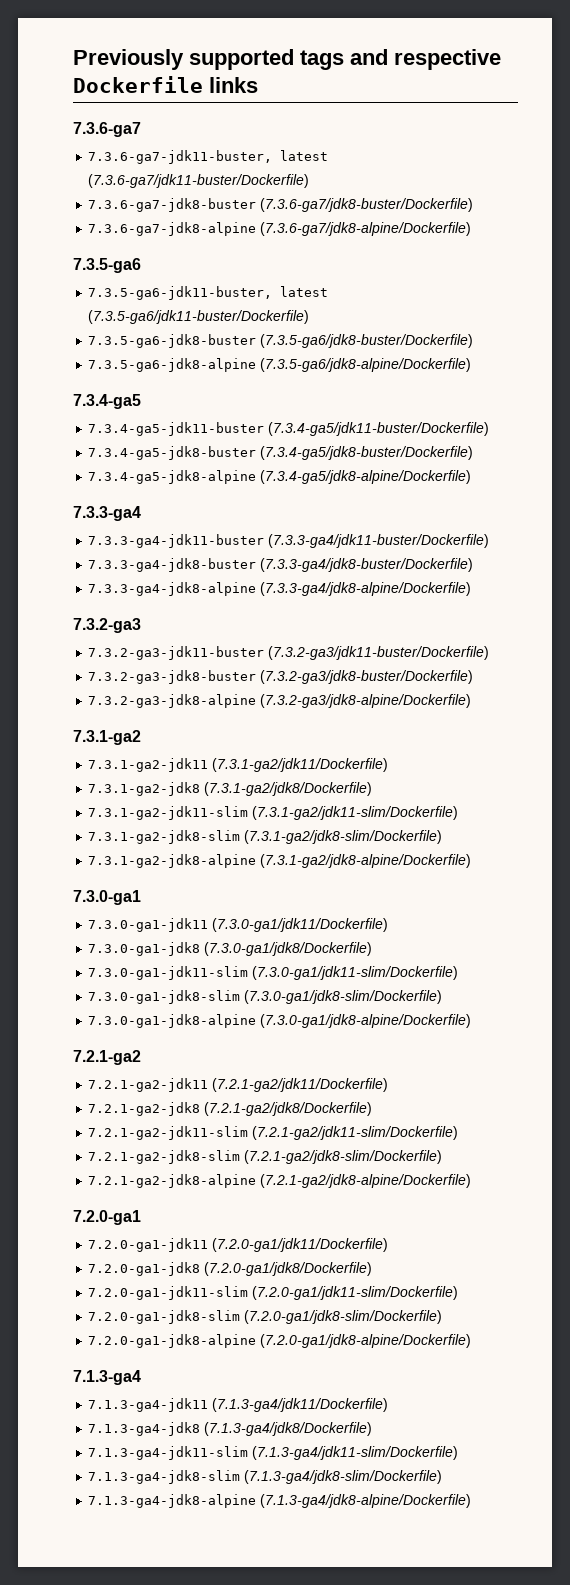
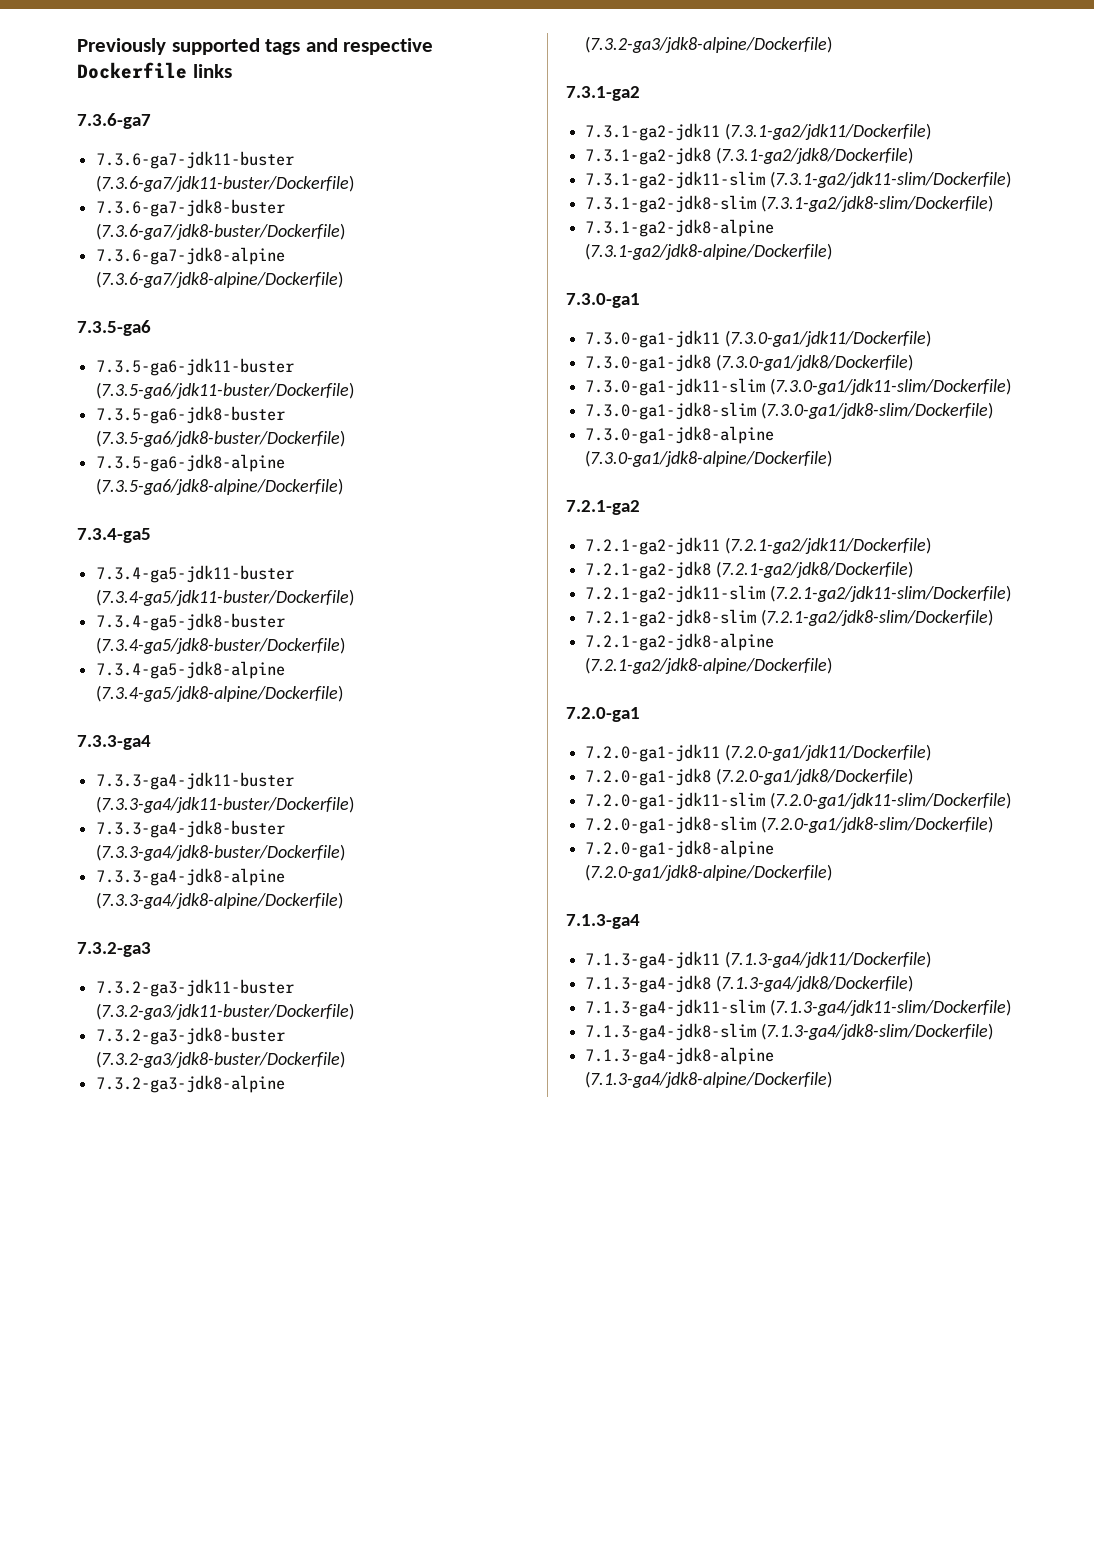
[88,150,329,164] 7.3.6-ga7-jdk11-buster, latest -> [96,151,295,169] 7.3.6-ga7-jdk11-buster
[88,286,329,300] 7.3.5-ga6-jdk11-buster, latest -> [96,358,295,376] 7.3.5-ga6-jdk11-buster

